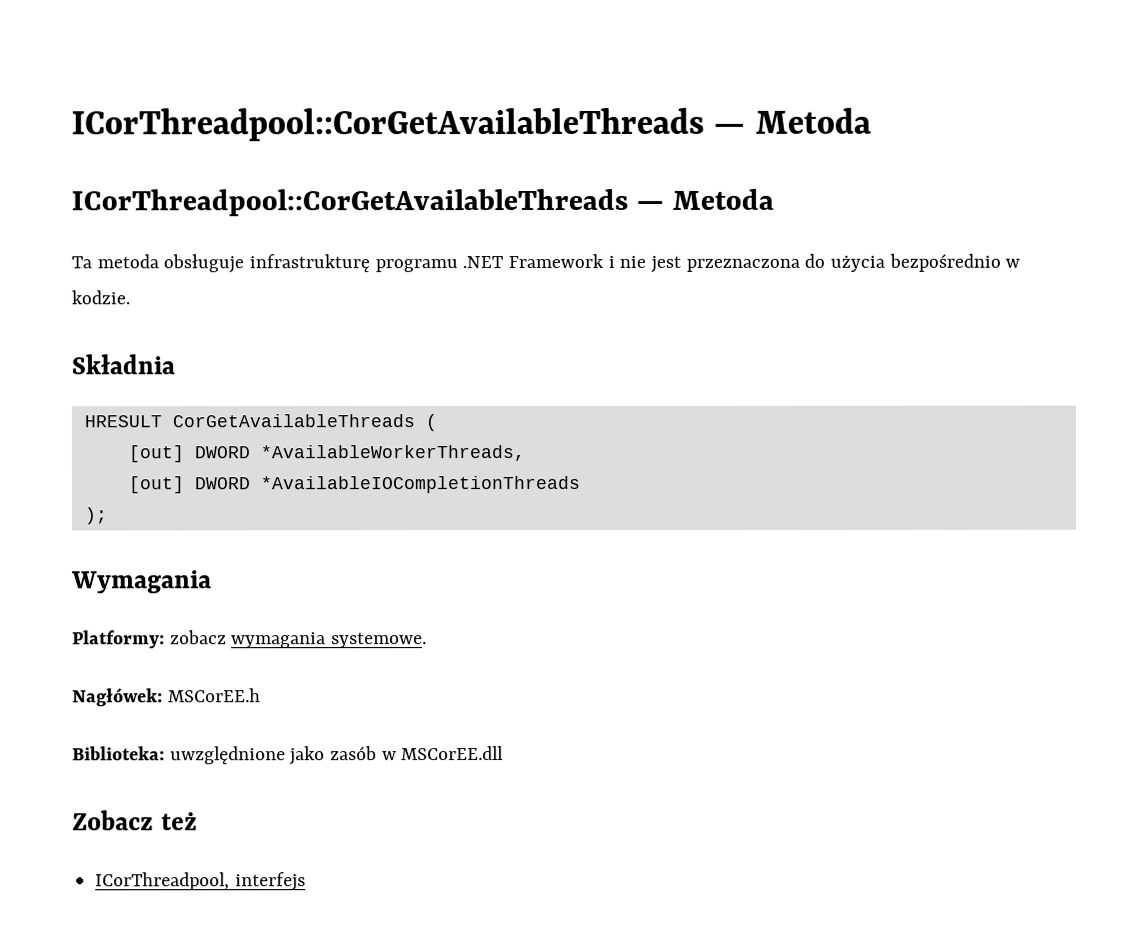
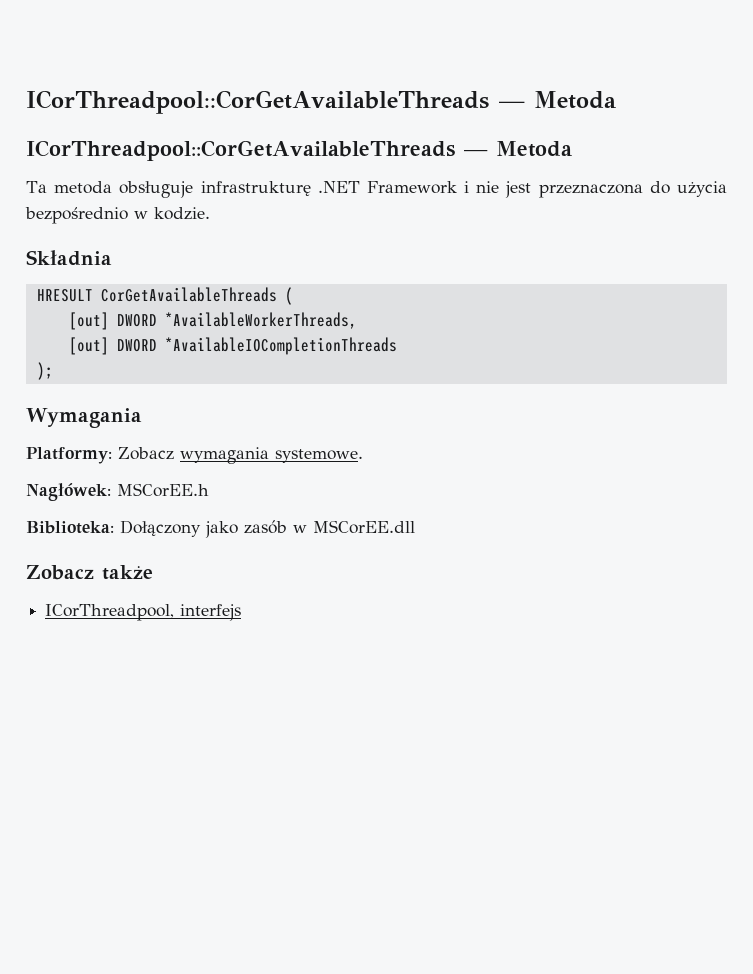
[374,259,458,273] programu -> (311, 188) none
[169,630,227,645] zobacz -> [118,447,174,460] Zobacz
[169,746,286,765] uwzględnione -> [120,520,201,537] Dołączony
[160,812,198,831] też -> [102,565,153,580] także

